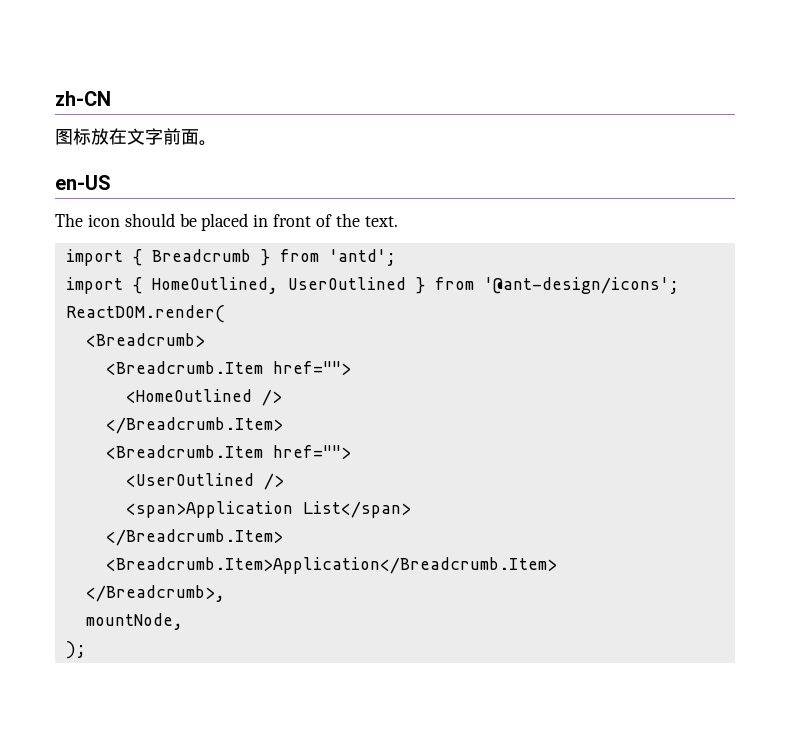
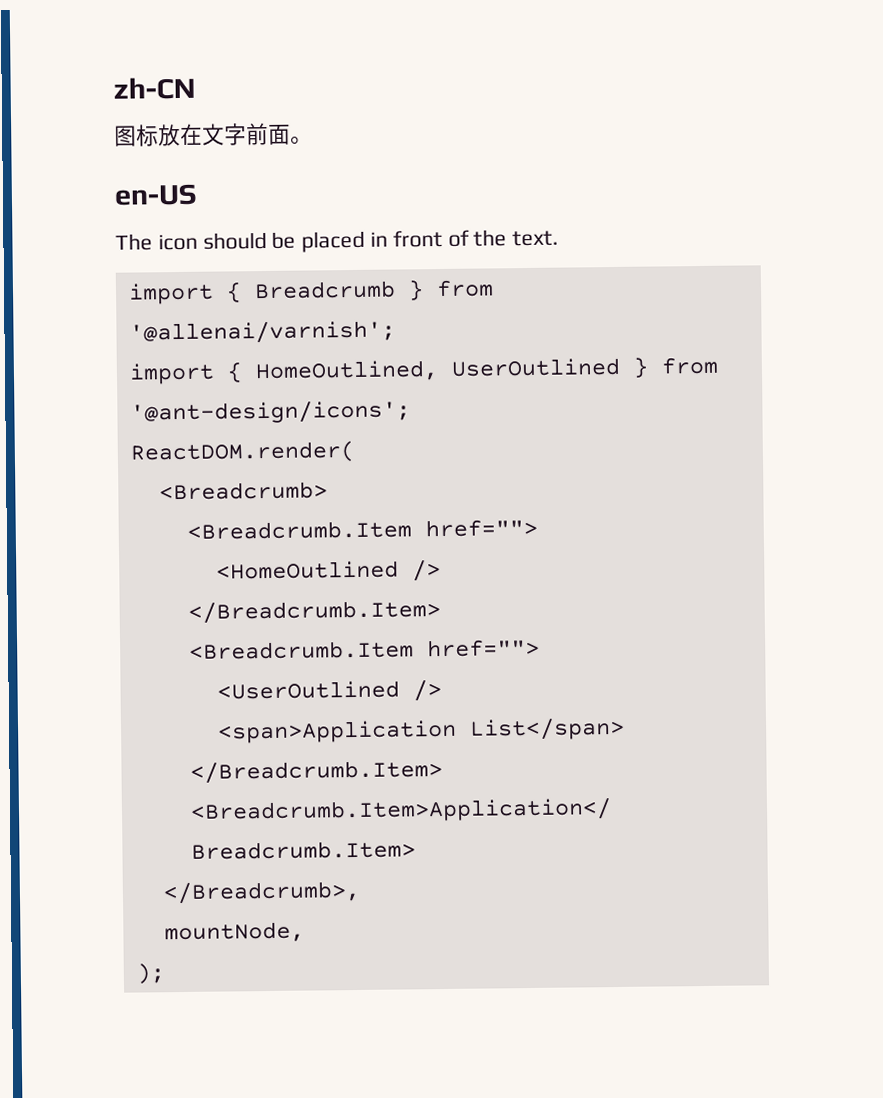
[328,249,396,266] 'antd'; -> [128,320,396,345] '@allenai/varnish';

